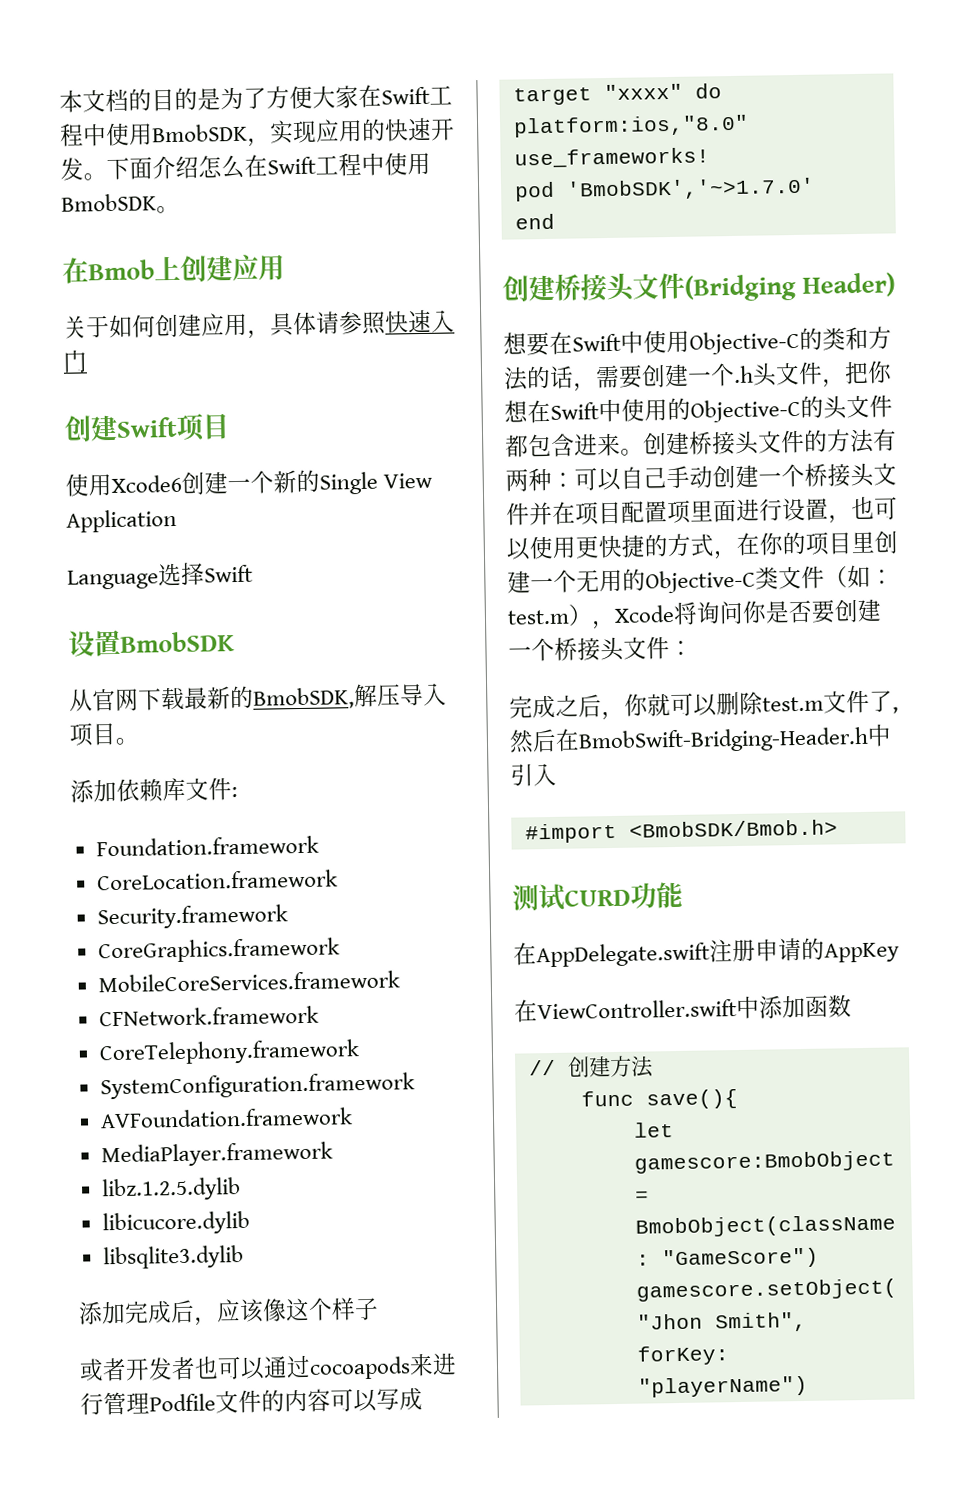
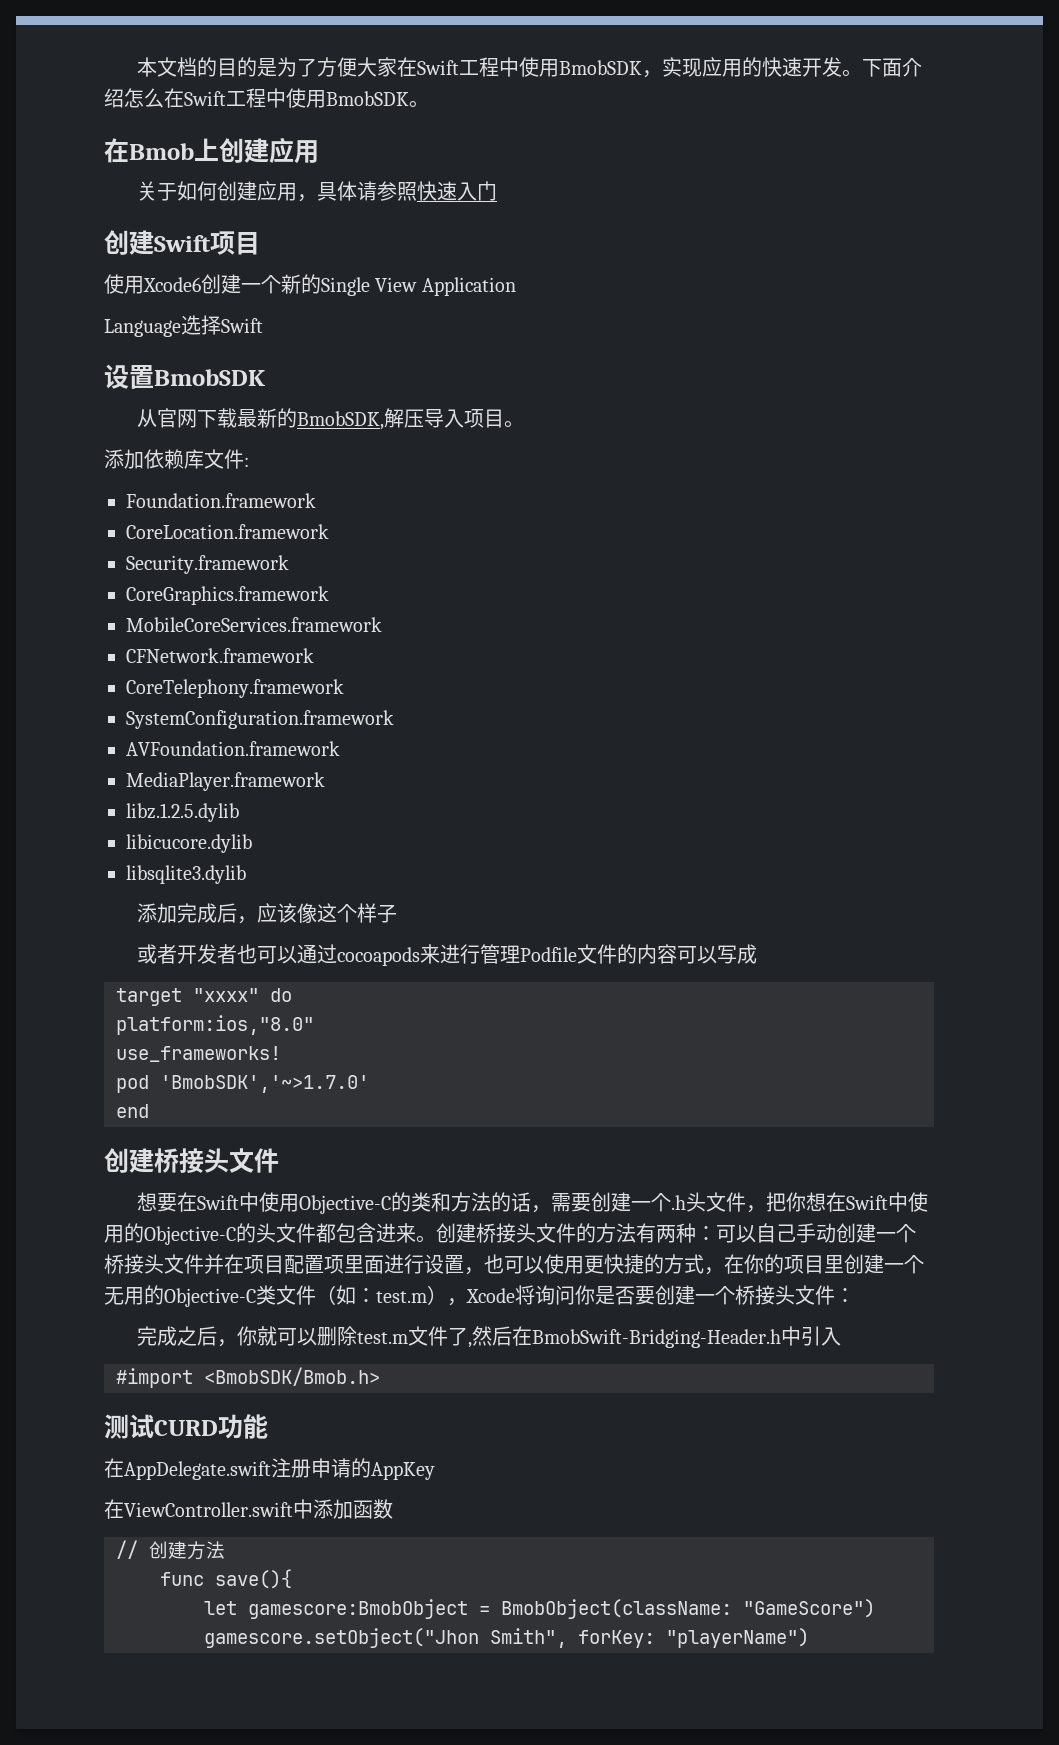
[684,272,897,302] (Bridging Header) -> (279, 1160) none

